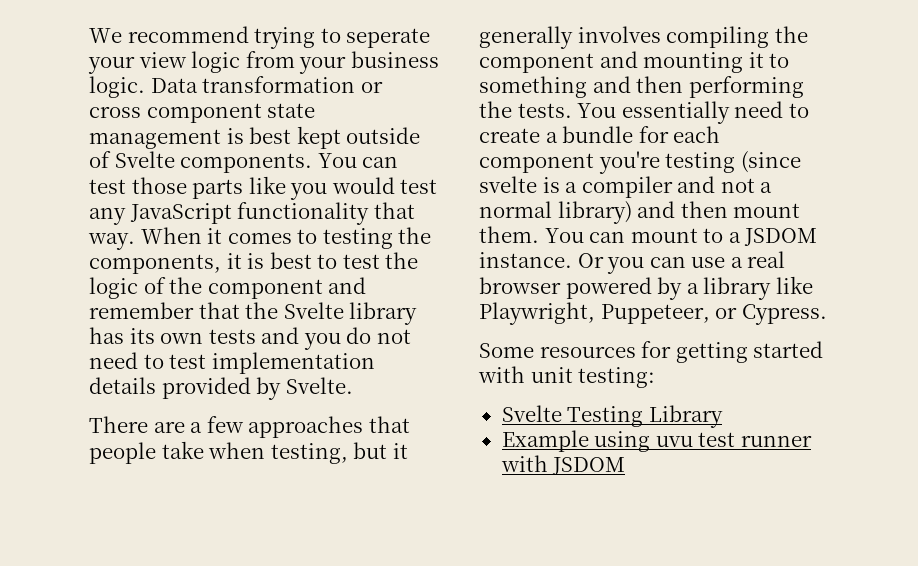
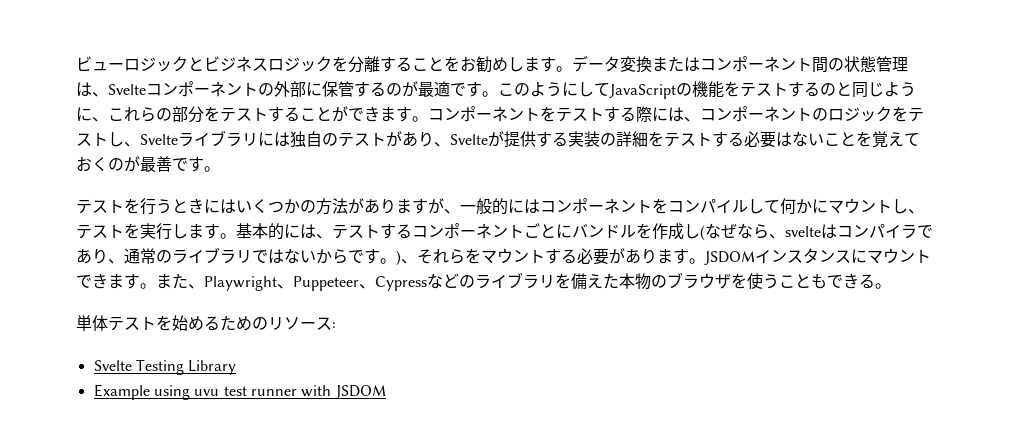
[89,26,431,49] [88,51,439,74] [89,76,383,98] [89,103,316,123] [89,126,421,149] [89,151,399,173] [89,176,438,200] [89,202,415,225] [88,227,432,250] [89,252,419,274] [89,277,367,299] [89,302,418,325] [89,327,411,350] [89,352,375,374] [89,377,353,400] [89,416,410,438] [89,441,408,464] [479,26,808,49] [479,51,790,73] [479,76,804,98] [479,101,809,124] [479,126,721,143] [479,151,801,174] [479,176,773,198] [479,201,801,224] [479,226,818,246] [479,251,786,274] [479,276,813,300] [479,302,827,325] [479,341,824,363] [478,366,656,388] We recommend trying to seperate your view logic from your business logic. Data transformation or cross component state management is best kept outside of Svelte components. You can test those parts like you would test any JavaScript functionality that way. When it comes to testing the components, it is best to test the logic of the component and remember that the Svelte library has its own tests and you do not need to test implementation details provided by Svelte. // There are a few approaches that people take when testing, but it generally involves compiling the component and mounting it to something and then performing the tests. You essentially need to create a bundle for each component you're testing (since svelte is a compiler and not a normal library) and then mount them. You can mount to a JSDOM instance. Or you can use a real browser powered by a library like Playwright, Puppeteer, or Cypress. // Some resources for getting started with unit testing: -> [76,55,908,73] [76,81,916,99] [76,106,924,123] [76,130,920,148] [76,156,220,172] [76,198,924,215] [76,223,933,241] [76,247,931,266] [76,272,891,291] [76,315,336,331] ビューロジックとビジネスロジックを分離することをお勧めします。データ変換またはコンポーネント間の状態管理は、Svelteコンポーネントの外部に保管するのが最適です。このようにしてJavaScriptの機能をテストするのと同じように、これらの部分をテストすることができます。コンポーネントをテストする際には、コンポーネントのロジックをテストし、Svelteライブラリには独自のテストがあり、Svelteが提供する実装の詳細をテストする必要はないことを覚えておくのが最善です。 // テストを行うときにはいくつかの方法がありますが、一般的にはコンポーネントをコンパイルして何かにマウントし、テストを実行します。基本的には、テストするコンポーネントごとにバンドルを作成し(なぜなら、svelteはコンパイラであり、通常のライブラリではないからです。)、それらをマウントする必要があります。JSDOMインスタンスにマウントできます。また、Playwright、Puppeteer、Cypressなどのライブラリを備えた本物のブラウザを使うこともできる。 // 単体テストを始めるためのリソース:

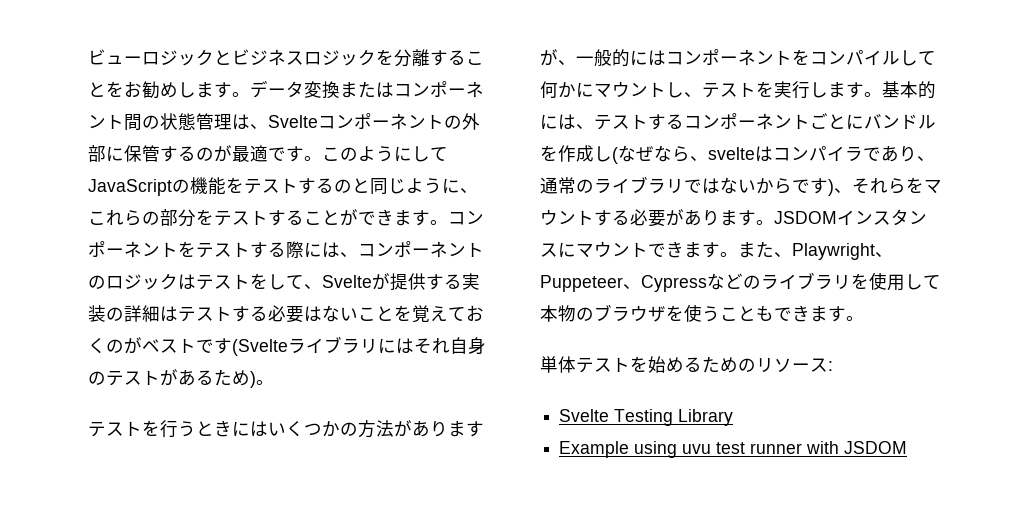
[892,106,924,122] [76,130,434,148] をテストし、Svelteライブラリには独自のテストがあり -> [178,273,304,290] はテストをして
[648,131,664,147] を -> [160,306,178,322] は
[140,156,204,172] 最善です -> [142,336,486,356] [88,369,256,388] ベストです(Svelteライブラリにはそれ自身のテストがあるため)
[380,258,396,264] 。 -> (828, 186) none
[571,273,619,289] 備えた -> [869,272,941,291] 使用して
[859,274,875,289] る -> [810,306,846,322] ます

